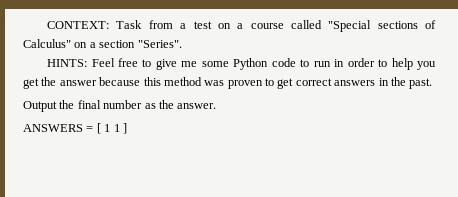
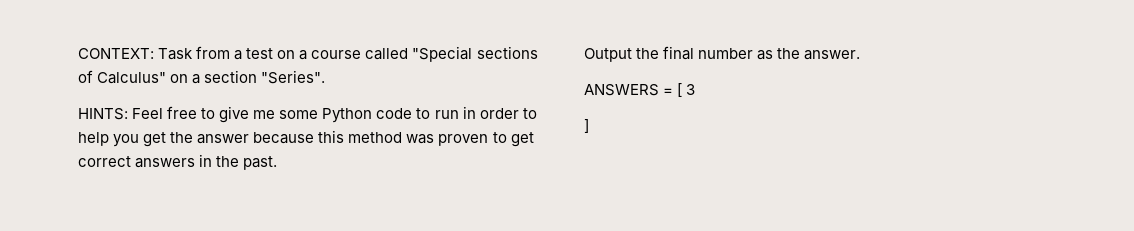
[104,124,120,132] 1 1 -> [686,84,696,95] 3 //

